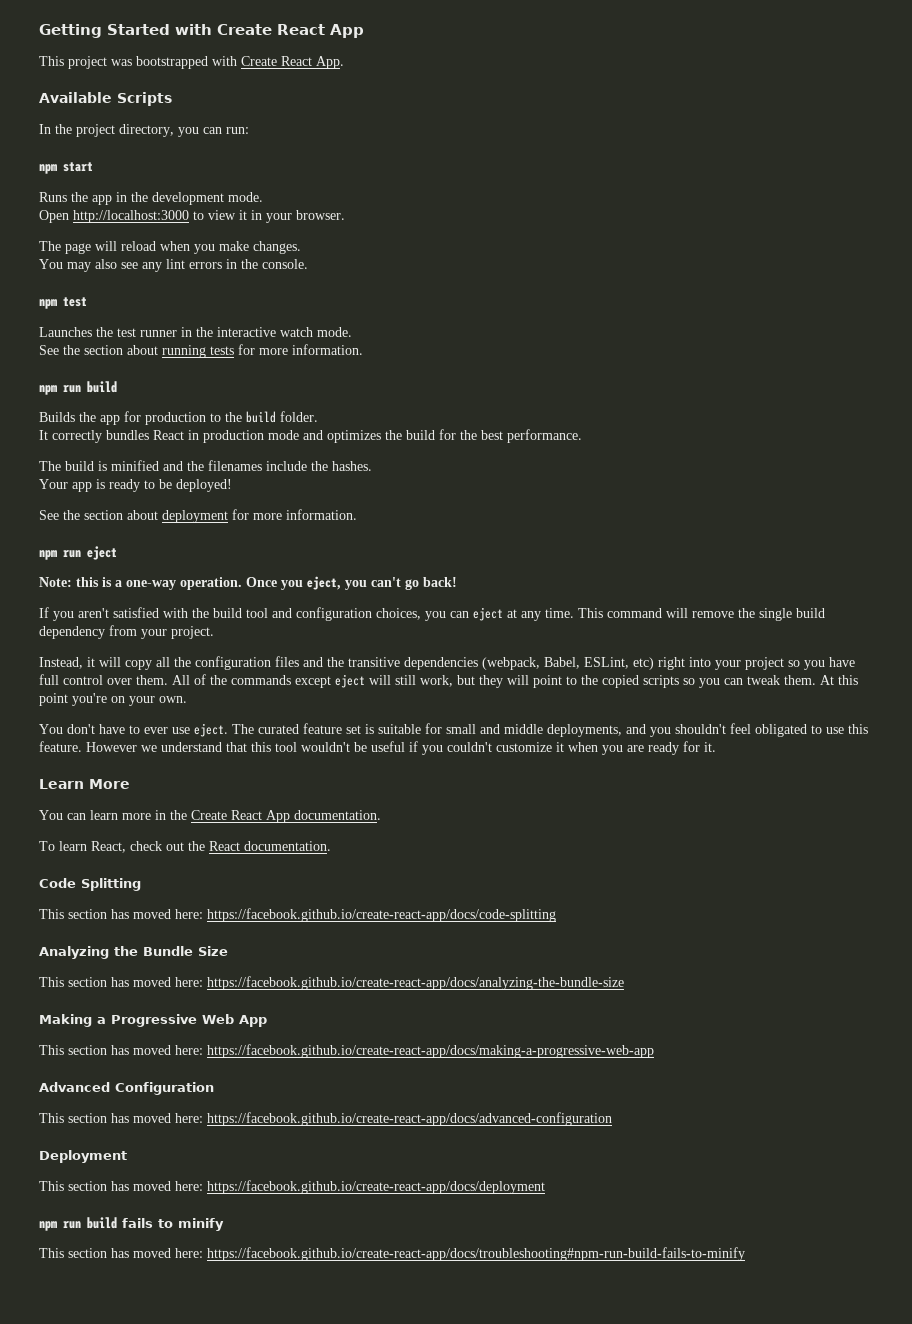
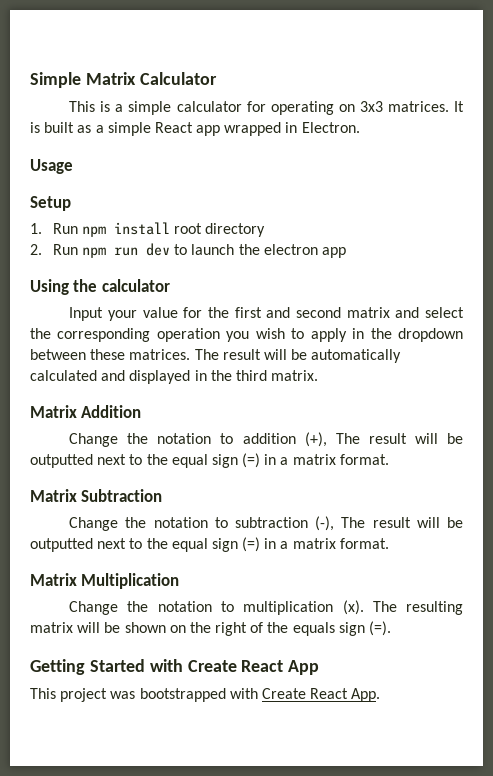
(39, 31) none -> [30,72,217,88] [69,101,465,115] [30,122,360,136] [30,159,73,174] [30,196,71,211] [30,222,266,237] [30,243,346,258] [30,279,170,295] [69,307,464,321] [30,328,464,342] [30,349,402,363] [30,370,319,384] [30,405,142,418] [69,432,463,447] [30,453,389,468] [30,489,163,502] [69,516,464,531] [30,537,389,552] [30,573,180,589] [69,600,463,615] [30,621,392,636] Simple Matrix Calculator // This is a simple calculator for operating on 3x3 matrices. It is built as a simple React app wrapped in Electron. // Usage // Setup // 1. Run npm install root directory // 2. Run npm run dev to launch the electron app // Using the calculator // Input your value for the first and second matrix and select the corresponding operation you wish to apply in the dropdown between these matrices. The result will be automatically calculated and displayed in the third matrix. // Matrix Addition // Change the notation to addition (+), The result will be outputted next to the equal sign (=) in a matrix format. // Matrix Subtraction // Change the notation to subtraction (-), The result will be outputted next to the equal sign (=) in a matrix format. // Matrix Multiplication // Change the notation to multiplication (x). The resulting matrix will be shown on the right of the equals sign (=). //
[39,92,172,106] [39,124,249,137] [39,162,93,174] [39,192,263,205] [39,210,345,223] [39,241,301,254] [39,259,308,272] [39,297,87,309] [39,327,352,337] [39,344,363,358] [39,381,117,395] [39,411,318,425] [39,429,582,443] [39,460,372,471] [39,479,232,492] [39,509,357,523] [39,546,117,560] [39,576,457,590] [39,607,825,621] [39,625,214,639] [39,656,855,670] [39,674,858,688] [39,693,187,706] [39,723,868,737] [39,741,716,755] [39,779,130,789] [39,810,381,823] [39,841,331,853] [39,878,141,891] [39,908,556,922] [39,946,228,959] [39,976,624,990] [39,1014,267,1027] [39,1044,654,1058] [39,1082,214,1095] [39,1112,612,1126] [39,1150,127,1163] [39,1180,545,1194] [39,1217,224,1231] [39,1247,745,1261] // Available Scripts // In the project directory, you can run: // npm start // Runs the app in the development mode. // Open http://localhost:3000 to view it in your browser. // The page will reload when you make changes. // You may also see any lint errors in the console. // npm test // Launches the test runner in the interactive watch mode. // See the section about running tests for more information. // npm run build // Builds the app for production to the build folder. // It correctly bundles React in production mode and optimizes the build for the best performance. // The build is minified and the filenames include the hashes. // Your app is ready to be deployed! // See the section about deployment for more information. // npm run eject // Note: this is a one-way operation. Once you eject, you can't go back! // If you aren't satisfied with the build tool and configuration choices, you can eject at any time. This command will remove the single build dependency from your project. // Instead, it will copy all the configuration files and the transitive dependencies (webpack, Babel, ESLint, etc) right into your project so you have full control over them. All of the commands except eject will still work, but they will point to the copied scripts so you can tweak them. At this point you're on your own. // You don't have to ever use eject. The curated feature set is suitable for small and middle deployments, and you shouldn't feel obligated to use this feature. However we understand that this tool wouldn't be useful if you couldn't customize it when you are ready for it. // Learn More // You can learn more in the Create React App documentation. // To learn React, check out the React documentation. // Code Splitting // This section has moved here: https://facebook.github.io/create-react-app/docs/code-splitting // Analyzing the Bundle Size // This section has moved here: https://facebook.github.io/create-react-app/docs/analyzing-the-bundle-size // Making a Progressive Web App // This section has moved here: https://facebook.github.io/create-react-app/docs/making-a-progressive-web-app // Advanced Configuration // This section has moved here: https://facebook.github.io/create-react-app/docs/advanced-configuration // Deployment // This section has moved here: https://facebook.github.io/create-react-app/docs/deployment // npm run build fails to minify // This section has moved here: https://facebook.github.io/create-react-app/docs/troubleshooting#npm-run-build-fails-to-minify -> (381, 695) none

